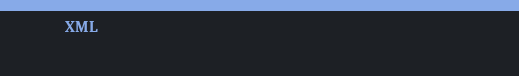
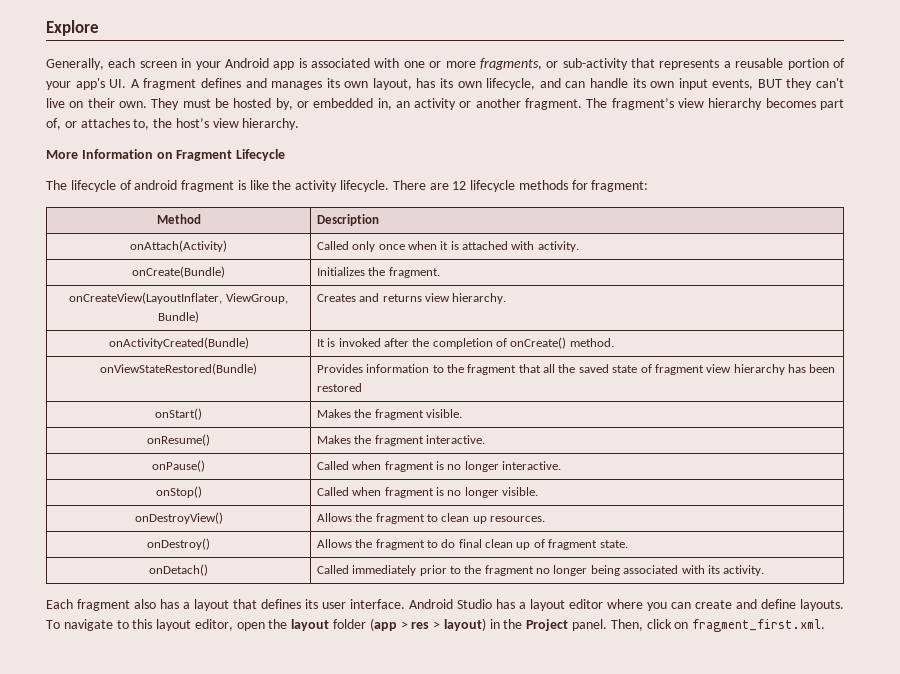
[65,21,98,32] XML -> [46,20,99,36] [46,58,846,70] [46,78,845,90] [46,98,845,110] [46,118,300,130] [46,149,286,161] [46,180,649,192] [156,214,201,224] [316,214,379,226] [130,240,227,252] [316,241,579,252] [132,266,225,278] [316,267,440,278] [69,292,288,304] [158,311,199,323] [316,293,507,304] [108,337,249,349] [316,337,614,349] [100,363,257,375] [316,364,836,375] [316,383,362,392] [155,408,202,420] [316,409,462,420] [147,434,210,446] [316,435,485,446] [152,460,205,472] [316,461,562,472] [155,486,202,498] [316,487,539,498] [134,512,223,524] [316,513,546,524] [147,538,210,550] [316,539,628,550] [149,564,208,576] [316,565,765,576] [46,599,844,611] [46,618,826,632] Explore // Generally, each screen in your Android app is associated with one or more fragments, or sub-activity that represents a reusable portion of your app's UI. A fragment defines and manages its own layout, has its own lifecycle, and can handle its own input events, BUT they can't live on their own. They must be hosted by, or embedded in, an activity or another fragment. The fragment’s view hierarchy becomes part of, or attaches to, the host’s view hierarchy. // More Information on Fragment Lifecycle // The lifecycle of android fragment is like the activity lifecycle. There are 12 lifecycle methods for fragment: // Method | Description // onAttach(Activity) | Called only once when it is attached with activity. // onCreate(Bundle) | Initializes the fragment. // onCreateView(LayoutInflater, ViewGroup, Bundle) | Creates and returns view hierarchy. // onActivityCreated(Bundle) | It is invoked after the completion of onCreate() method. // onViewStateRestored(Bundle) | Provides information to the fragment that all the saved state of fragment view hierarchy has been restored // onStart() | Makes the fragment visible. // onResume() | Makes the fragment interactive. // onPause() | Called when fragment is no longer interactive. // onStop() | Called when fragment is no longer visible. // onDestroyView() | Allows the fragment to clean up resources. // onDestroy() | Allows the fragment to do final clean up of fragment state. // onDetach() | Called immediately prior to the fragment no longer being associated with its activity. // Each fragment also has a layout that defines its user interface. Android Studio has a layout editor where you can create and define layouts. To navigate to this layout editor, open the layout folder (app > res > layout) in the Project panel. Then, click on fragment_first.xml.

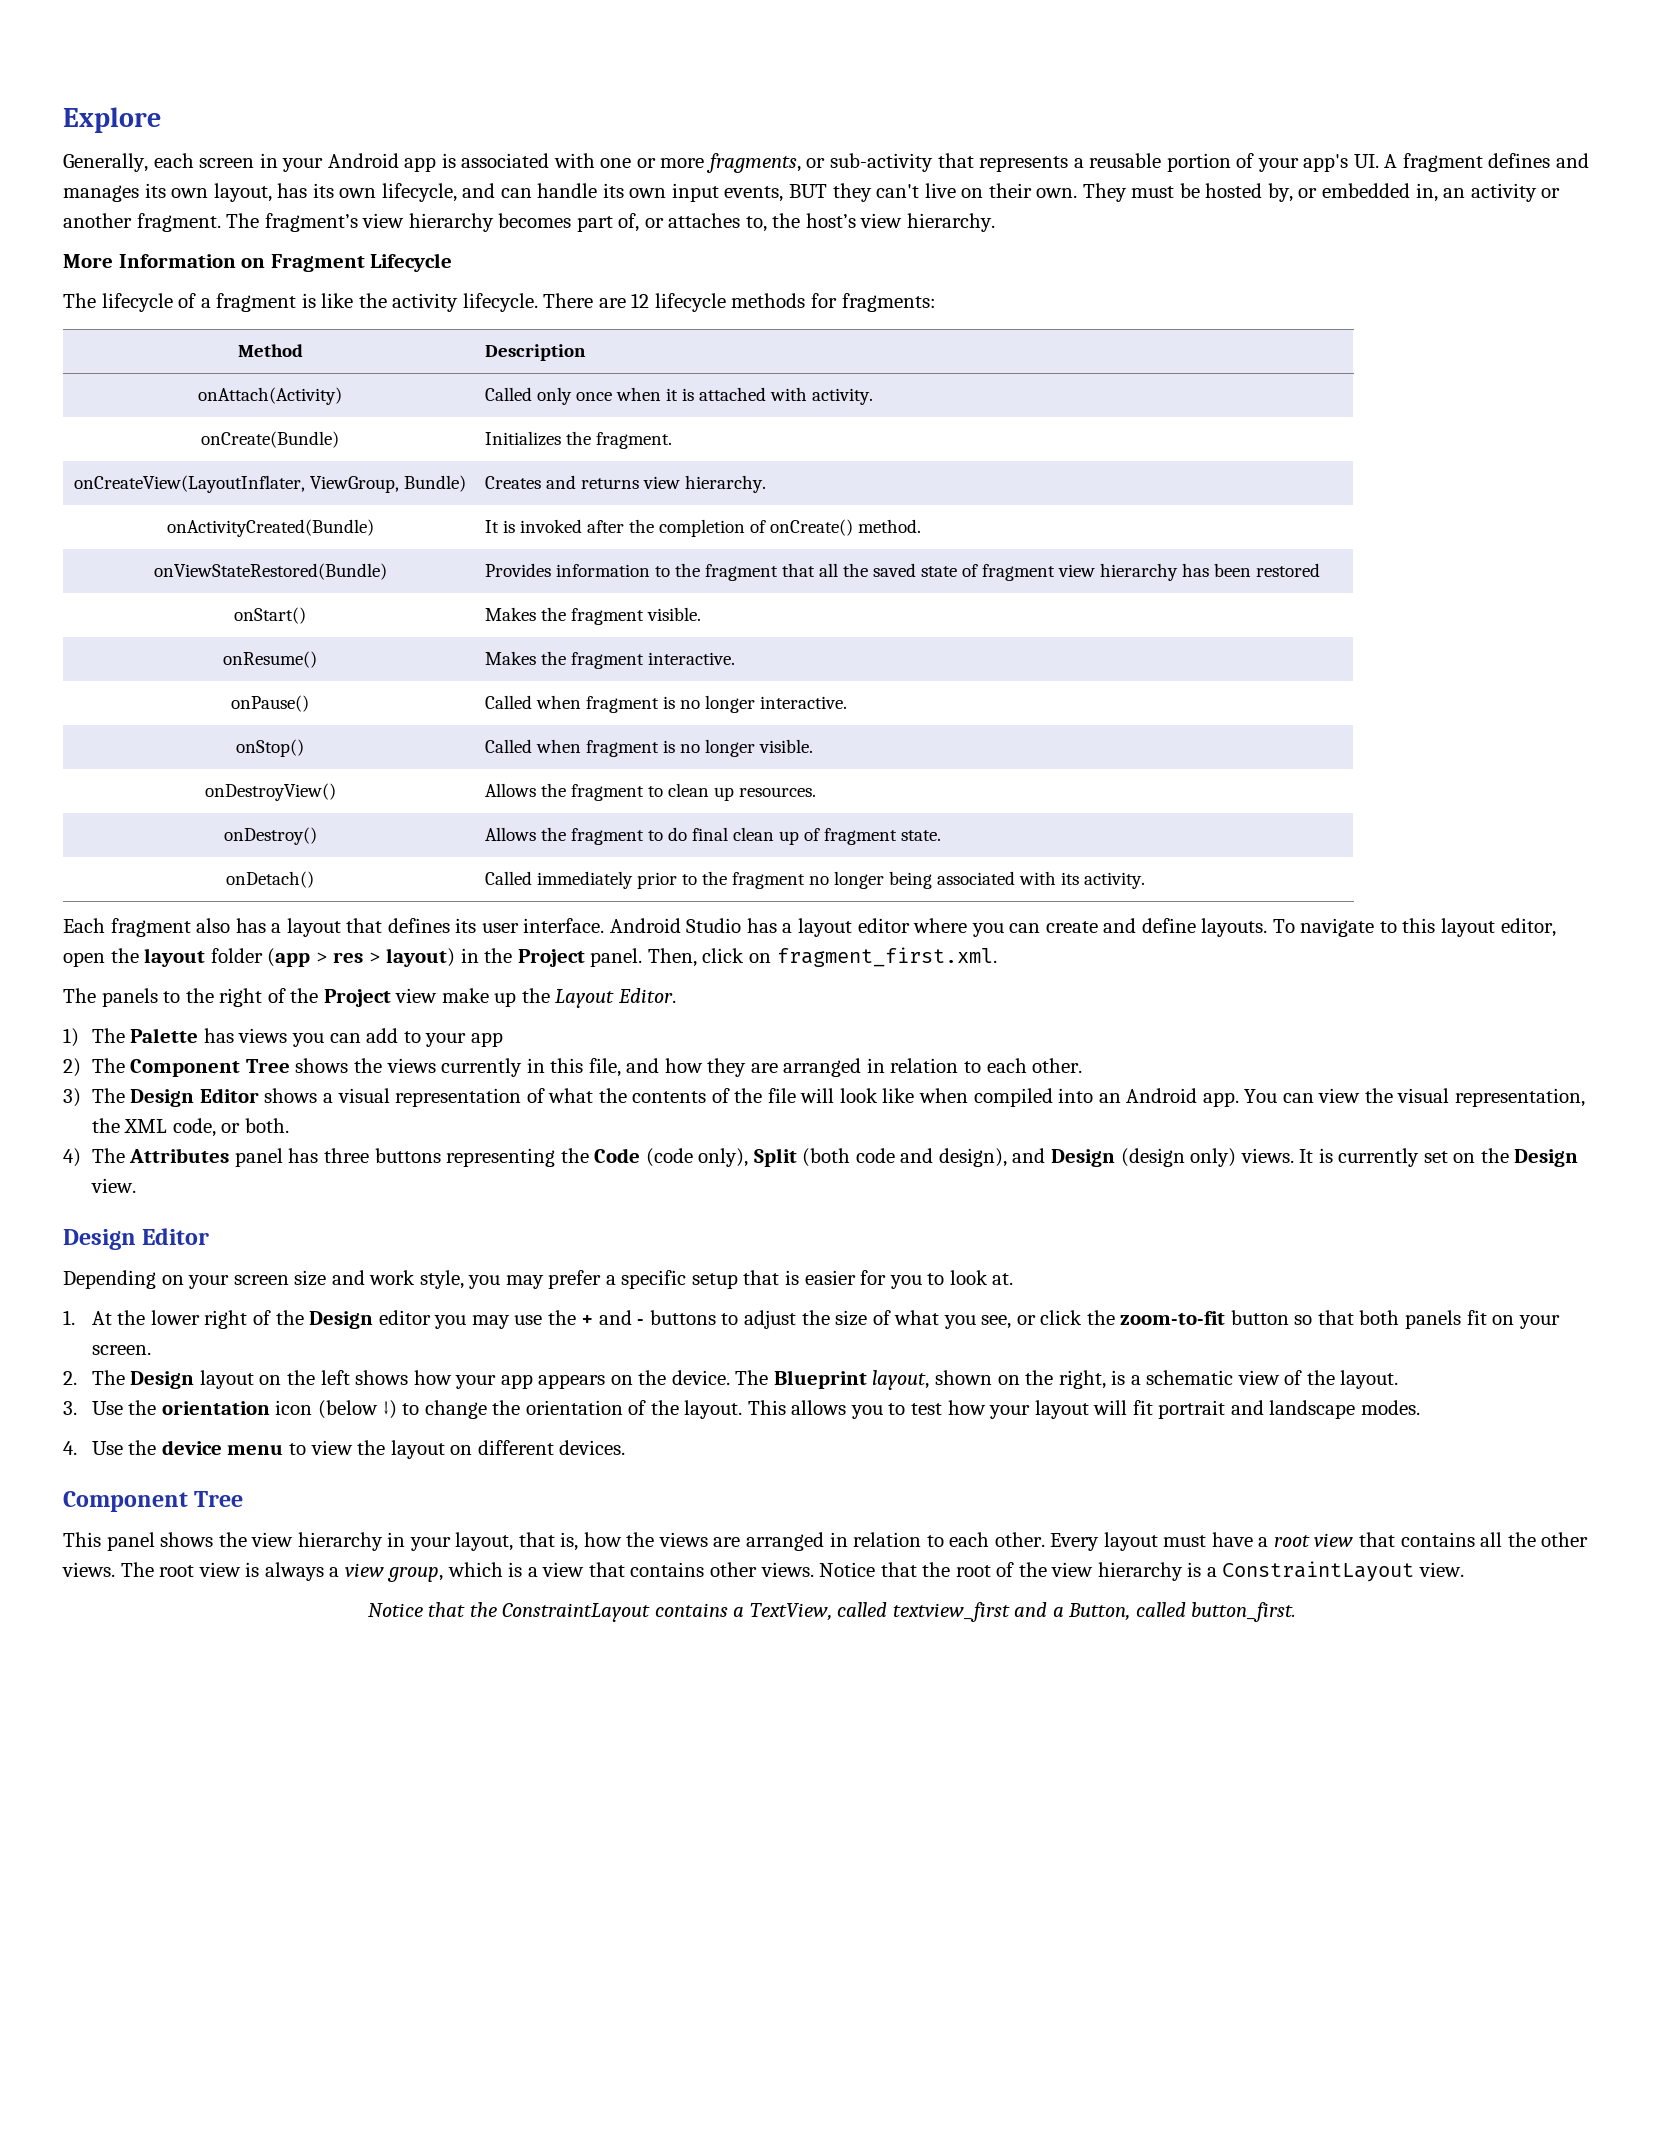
[134,180,178,190] android -> [200,298,211,308] a
[591,180,649,192] fragment: -> [841,293,936,312] fragments:
(826, 625) none -> [63,988,676,1008] [63,1028,503,1047] [63,1058,1083,1077] [63,1088,1585,1107] [91,1118,290,1137] [63,1148,1579,1167] [90,1178,136,1193] [63,1228,210,1250] [63,1270,1014,1289] [63,1310,1560,1329] [91,1345,151,1355] [63,1370,1399,1390] [63,1400,1420,1419] [63,1440,626,1459] [63,1491,244,1512] [63,1532,1589,1551] [62,1561,1464,1582] [367,1602,1297,1622] // The panels to the right of the Project view make up the Layout Editor. // 1) The Palette has views you can add to your app // 2) The Component Tree shows the views currently in this file, and how they are arranged in relation to each other. // 3) The Design Editor shows a visual representation of what the contents of the file will look like when compiled into an Android app. You can view the visual representation, the XML code, or both. // 4) The Attributes panel has three buttons representing the Code (code only), Split (both code and design), and Design (design only) views. It is currently set on the Design view. // Design Editor // Depending on your screen size and work style, you may prefer a specific setup that is easier for you to look at. // 1. At the lower right of the Design editor you may use the + and - buttons to adjust the size of what you see, or click the zoom-to-fit button so that both panels fit on your screen. // 2. The Design layout on the left shows how your app appears on the device. The Blueprint layout, shown on the right, is a schematic view of the layout. // 3. Use the orientation icon (below ↓) to change the orientation of the layout. This allows you to test how your layout will fit portrait and landscape modes. // 4. Use the device menu to view the layout on different devices. // Component Tree // This panel shows the view hierarchy in your layout, that is, how the views are arranged in relation to each other. Every layout must have a root view that contains all the other views. The root view is always a view group, which is a view that contains other views. Notice that the root of the view hierarchy is a ConstraintLayout view. // Notice that the ConstraintLayout contains a TextView, called textview_first and a Button, called button_first.

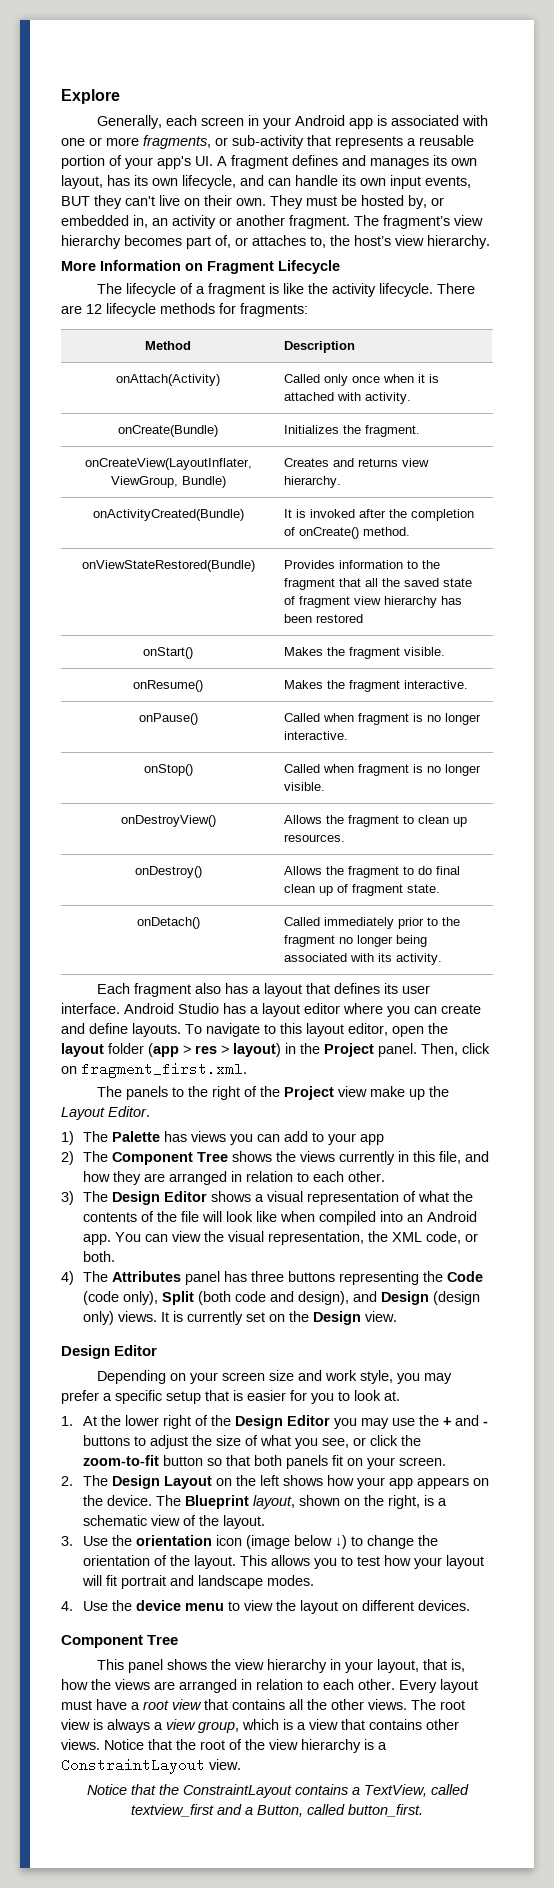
[378,1310,431,1325] editor -> [286,1415,330,1426] Editor
[199,1370,254,1389] layout -> [163,1476,212,1489] Layout
[318,1400,379,1419] (below -> [245,1535,332,1549] (image below

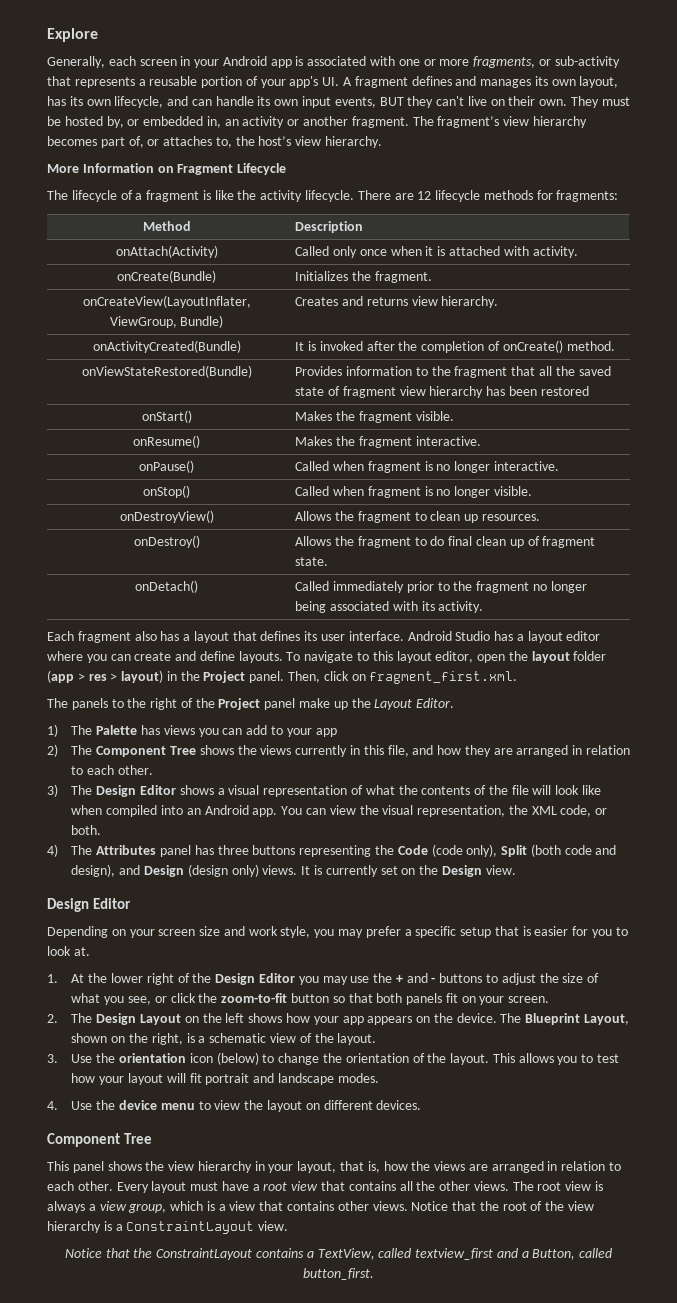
[338,1086,368,1097] view -> [264,698,296,710] panel
[252,1495,295,1509] layout, -> [583,1014,629,1025] Layout,
[245,1535,347,1549] (image below ↓) -> [216,1052,259,1065] (below)

